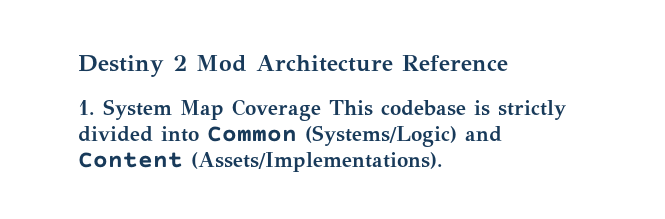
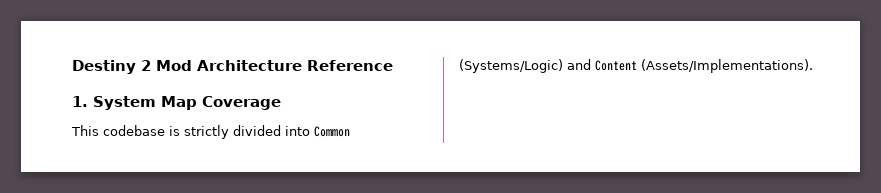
(321, 110) none -> (281, 103) //

